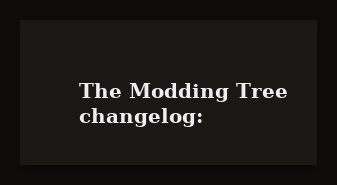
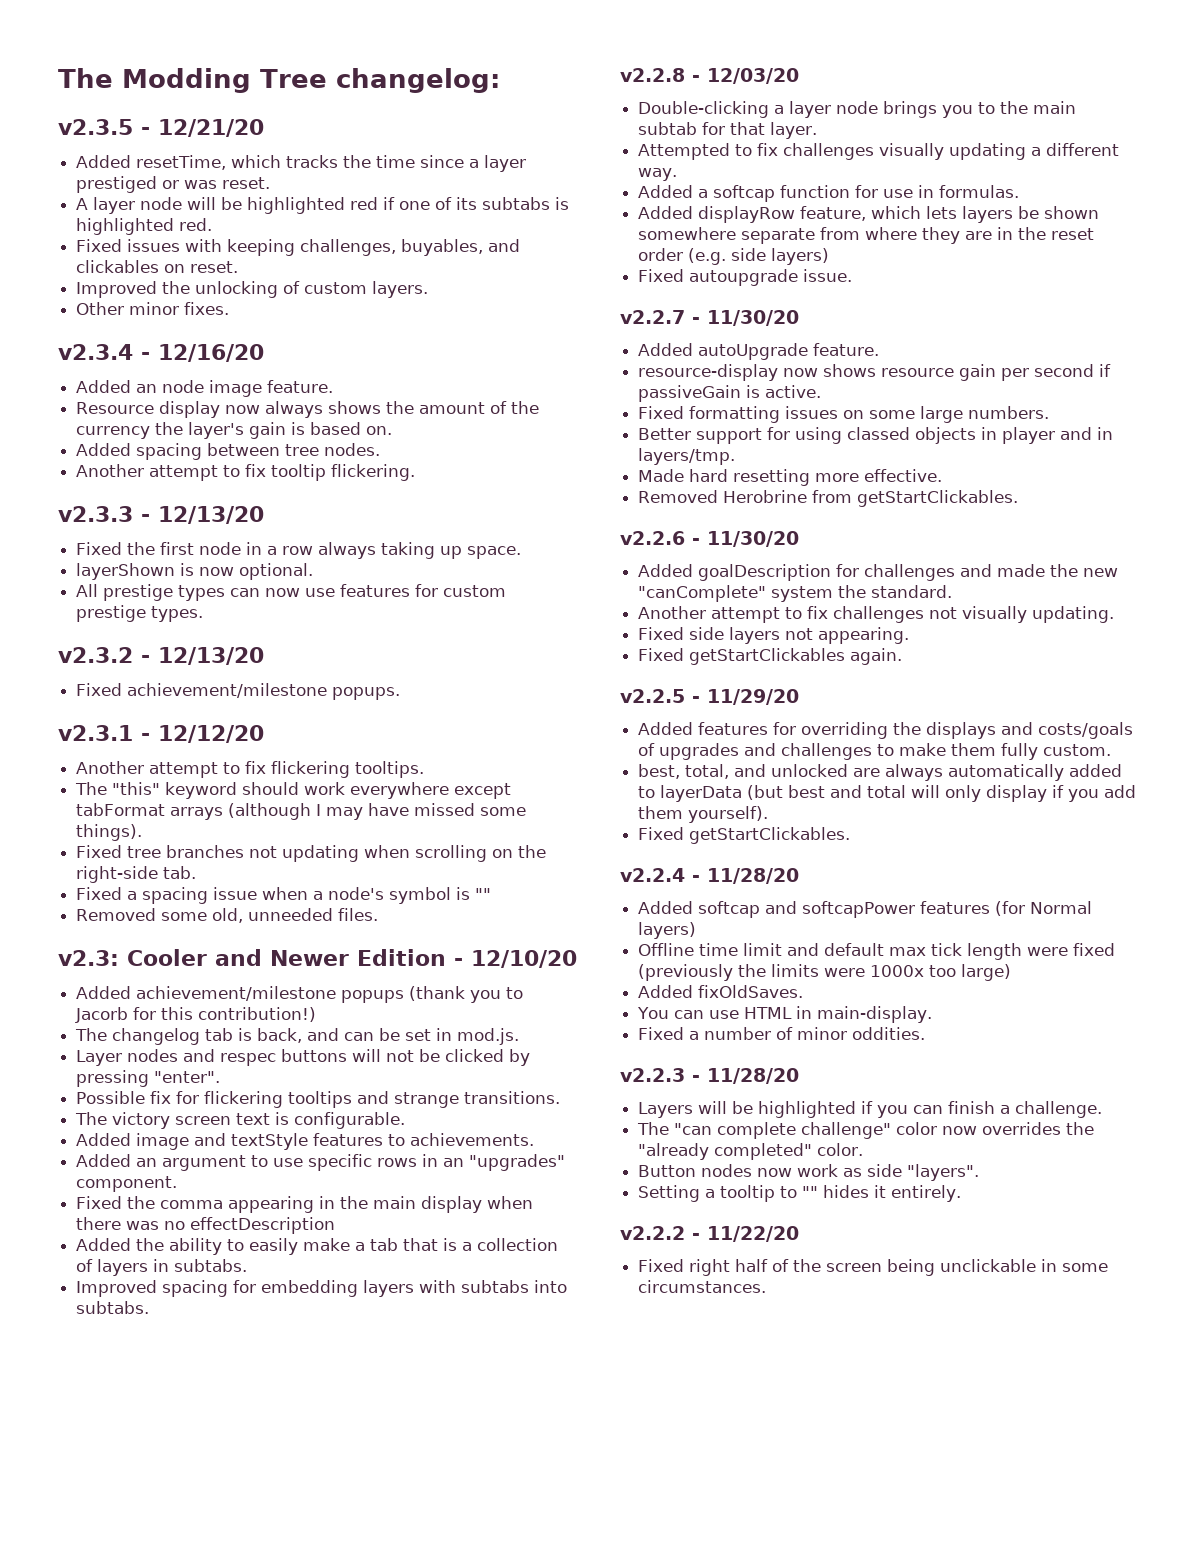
(203, 117) none -> [58,119,264,137] [76,155,527,172] [76,176,271,193] [76,197,570,214] [76,218,213,235] [76,239,521,256] [76,260,239,273] [76,281,429,298] [76,302,230,315] [58,344,264,362] [76,380,334,397] [76,401,540,418] [76,422,393,439] [76,443,381,460] [76,464,416,481] [58,506,264,524] [76,542,522,559] [76,563,314,580] [76,584,507,601] [76,605,204,622] [58,647,264,665] [76,683,401,700] [58,725,264,743] [76,761,425,778] [75,782,512,799] [76,803,527,820] [76,824,143,841] [76,845,547,862] [76,866,197,883] [76,887,492,904] [76,908,379,923] [58,949,577,968] [76,986,524,1003] [75,1007,317,1023] [75,1028,520,1045] [76,1049,531,1066] [76,1070,221,1087] [76,1091,561,1108] [75,1112,406,1129] [76,1133,535,1150] [76,1154,566,1171] [76,1176,178,1192] [76,1196,534,1213] [76,1217,336,1234] [76,1238,559,1255] [76,1259,248,1276] [76,1280,568,1297] [76,1301,150,1314] [620,68,799,84] [638,101,1077,118] [638,122,818,139] [638,143,1120,160] [638,168,678,181] [638,185,1020,202] [638,206,1100,223] [638,227,1095,244] [638,248,830,265] [638,269,853,286] [620,310,799,326] [638,343,880,360] [638,364,1112,381] [638,385,822,402] [638,406,1050,423] [638,427,1114,444] [638,448,736,465] [638,469,943,486] [638,490,1019,507] [620,531,799,547] [638,564,1119,581] [638,585,953,602] [638,606,1115,623] [638,627,910,644] [638,648,903,665] [620,689,799,705] [638,722,1134,739] [638,743,1112,760] [638,764,1123,781] [638,785,1137,802] [638,806,769,823] [638,827,851,844] [620,868,799,884] [638,901,1093,918] [638,922,697,939] [638,943,1116,960] [638,964,1012,981] [638,985,804,998] [637,1006,933,1023] [638,1027,926,1040] [620,1068,799,1084] [638,1101,1103,1118] [637,1122,1095,1139] [638,1143,864,1160] [638,1164,980,1181] [638,1185,962,1202] [620,1226,799,1242] [638,1259,1109,1276] [638,1280,767,1293] // v2.3.5 - 12/21/20 // Added resetTime, which tracks the time since a layer prestiged or was reset. // A layer node will be highlighted red if one of its subtabs is highlighted red. // Fixed issues with keeping challenges, buyables, and clickables on reset. // Improved the unlocking of custom layers. // Other minor fixes. // v2.3.4 - 12/16/20 // Added an node image feature. // Resource display now always shows the amount of the currency the layer's gain is based on. // Added spacing between tree nodes. // Another attempt to fix tooltip flickering. // v2.3.3 - 12/13/20 // Fixed the first node in a row always taking up space. // layerShown is now optional. // All prestige types can now use features for custom prestige types. // v2.3.2 - 12/13/20 // Fixed achievement/milestone popups. // v2.3.1 - 12/12/20 // Another attempt to fix flickering tooltips. // The "this" keyword should work everywhere except tabFormat arrays (although I may have missed some things). // Fixed tree branches not updating when scrolling on the right-side tab. // Fixed a spacing issue when a node's symbol is "" // Removed some old, unneeded files. // v2.3: Cooler and Newer Edition - 12/10/20 // Added achievement/milestone popups (thank you to Jacorb for this contribution!) // The changelog tab is back, and can be set in mod.js. // Layer nodes and respec buttons will not be clicked by pressing "enter". // Possible fix for flickering tooltips and strange transitions. // The victory screen text is configurable. // Added image and textStyle features to achievements. // Added an argument to use specific rows in an "upgrades" component. // Fixed the comma appearing in the main display when there was no effectDescription // Added the ability to easily make a tab that is a collection of layers in subtabs. // Improved spacing for embedding layers with subtabs into subtabs. // v2.2.8 - 12/03/20 // Double-clicking a layer node brings you to the main subtab for that layer. // Attempted to fix challenges visually updating a different way. // Added a softcap function for use in formulas. // Added displayRow feature, which lets layers be shown somewhere separate from where they are in the reset order (e.g. side layers) // Fixed autoupgrade issue. // v2.2.7 - 11/30/20 // Added autoUpgrade feature. // resource-display now shows resource gain per second if passiveGain is active. // Fixed formatting issues on some large numbers. // Better support for using classed objects in player and in layers/tmp. // Made hard resetting more effective. // Removed Herobrine from getStartClickables. // v2.2.6 - 11/30/20 // Added goalDescription for challenges and made the new "canComplete" system the standard. // Another attempt to fix challenges not visually updating. // Fixed side layers not appearing. // Fixed getStartClickables again. // v2.2.5 - 11/29/20 // Added features for overriding the displays and costs/goals of upgrades and challenges to make them fully custom. // best, total, and unlocked are always automatically added to layerData (but best and total will only display if you add them yourself). // Fixed getStartClickables. // v2.2.4 - 11/28/20 // Added softcap and softcapPower features (for Normal layers) // Offline time limit and default max tick length were fixed (previously the limits were 1000x too large) // Added fixOldSaves. // You can use HTML in main-display. // Fixed a number of minor oddities. // v2.2.3 - 11/28/20 // Layers will be highlighted if you can finish a challenge. // The "can complete challenge" color now overrides the "already completed" color. // Button nodes now work as side "layers". // Setting a tooltip to "" hides it entirely. // v2.2.2 - 11/22/20 // Fixed right half of the screen being unclickable in some circumstances.

